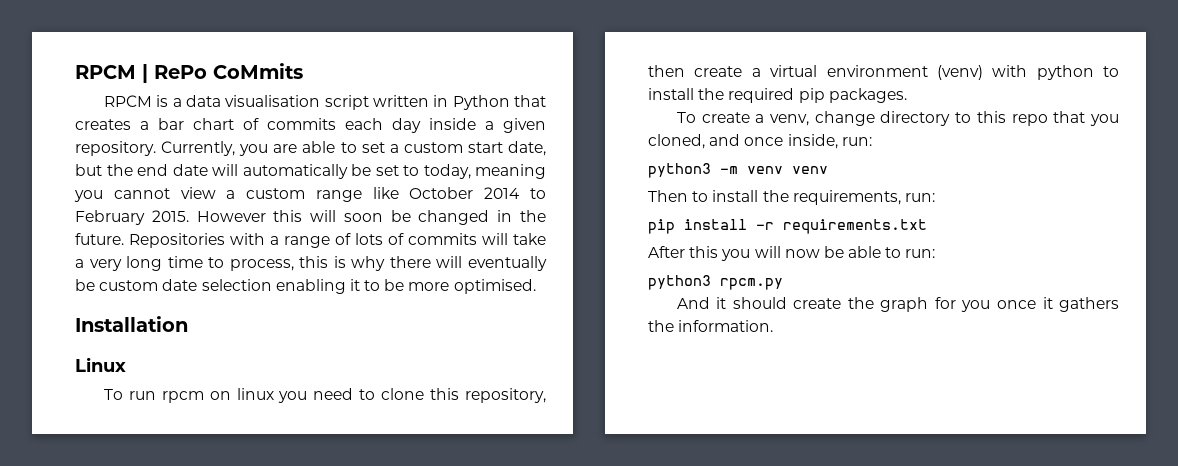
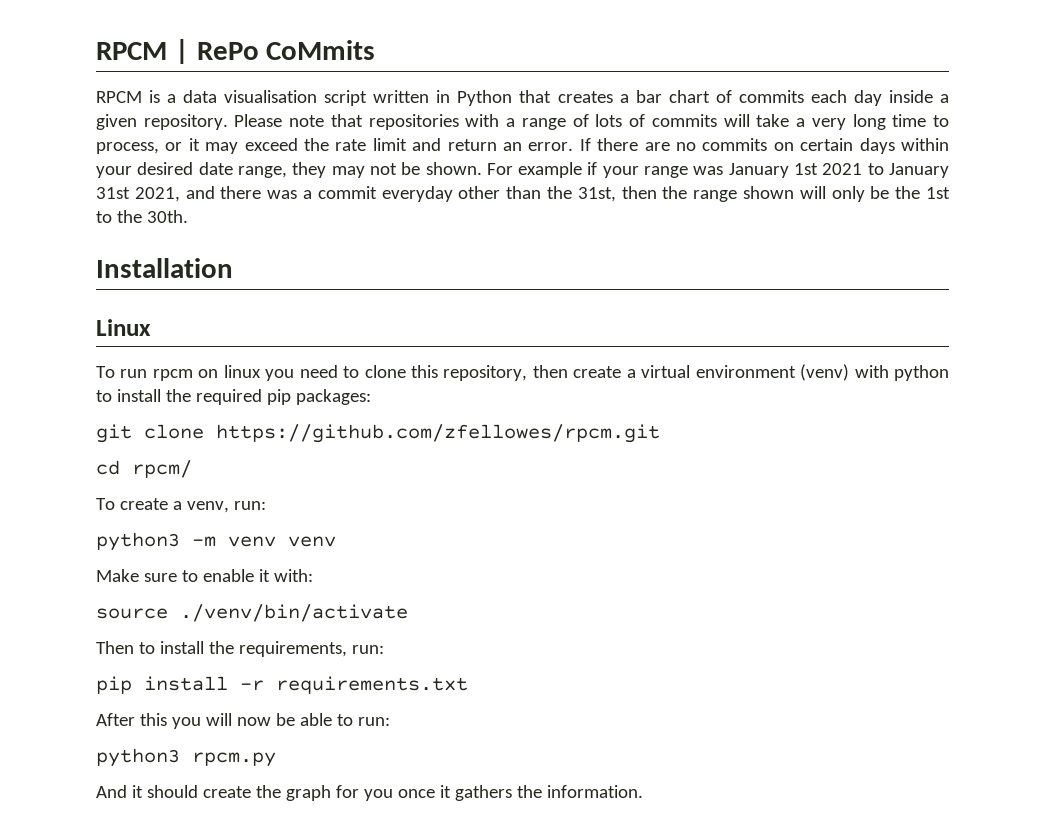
[161,141,547,156] [75,164,546,179] [74,187,546,202] [75,210,546,225] [75,233,225,248] Currently, you are able to set a custom start date, but the end date will automatically be set to today, meaning you cannot view a custom range like October 2014 to February 2015. However this will soon be changed in the future. Repositories -> [234,114,459,130] Please note that repositories
[299,256,547,271] [75,279,536,294] this is why there will eventually be custom date selection enabling it to be more optimised. -> [165,138,949,154] [96,162,949,178] [96,186,950,202] [96,210,188,223] or it may exceed the rate limit and return an error. If there are no commits on certain days within your desired date range, they may not be shown. For example if your range was January 1st 2021 to January 31st 2021, and there was a commit everyday other than the 31st, then the range shown will only be the 1st to the 30th.
[828,88,907,103] [676,111,1119,126] [648,134,838,149] packages. // To create a venv, change directory to this repo that you cloned, and once inside, -> [295,389,371,405] [96,424,660,443] [96,460,192,478] [96,498,229,513] packages: // git clone https://github.com/zfellowes/rpcm.git // cd rpcm/ // To create a venv,
(828, 170) none -> [96,569,313,582] [96,604,408,622] // Make sure to enable it with: // source ./venv/bin/activate

